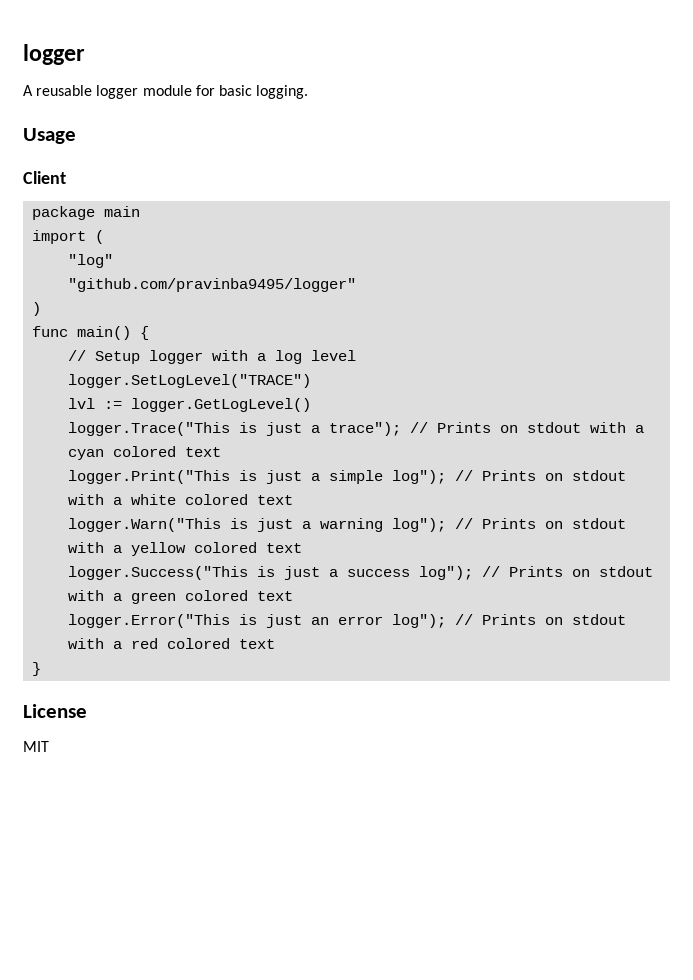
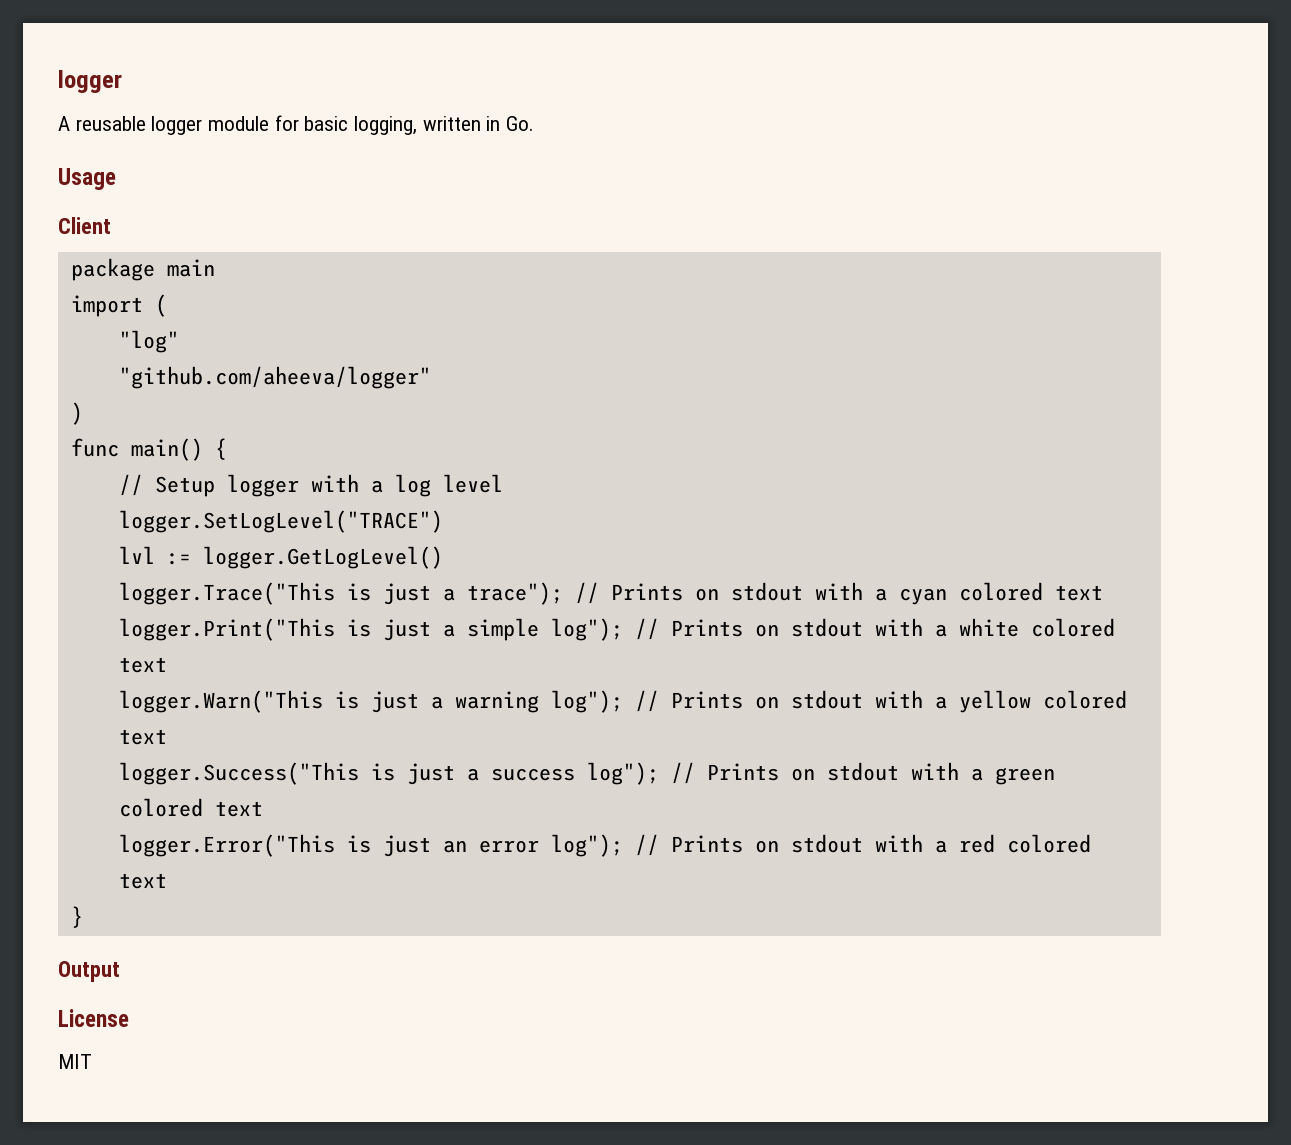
[256,85,309,99] logging. -> [354,116,535,135] logging, written in Go.
[68,278,357,292] "github.com/pravinba9495/logger" -> [118,366,431,389] "github.com/aheeva/logger"
(42, 669) none -> [58,961,120,982] // Output

